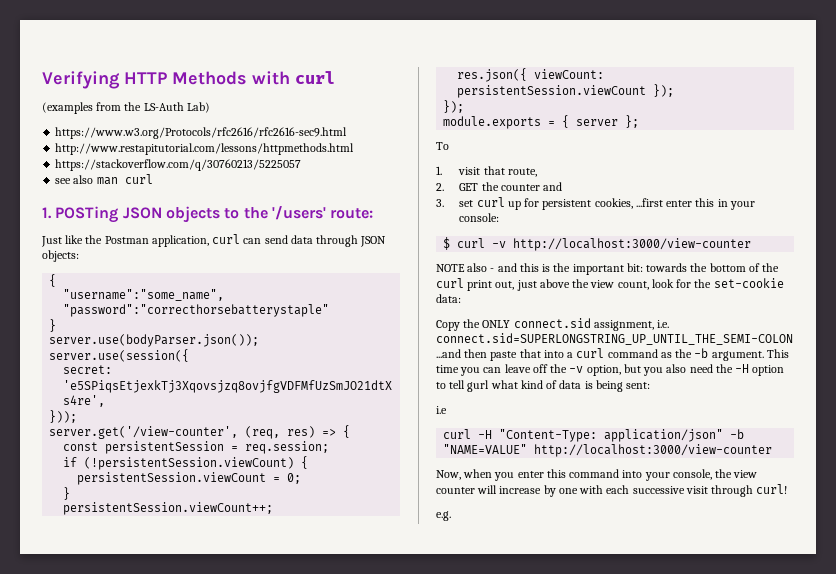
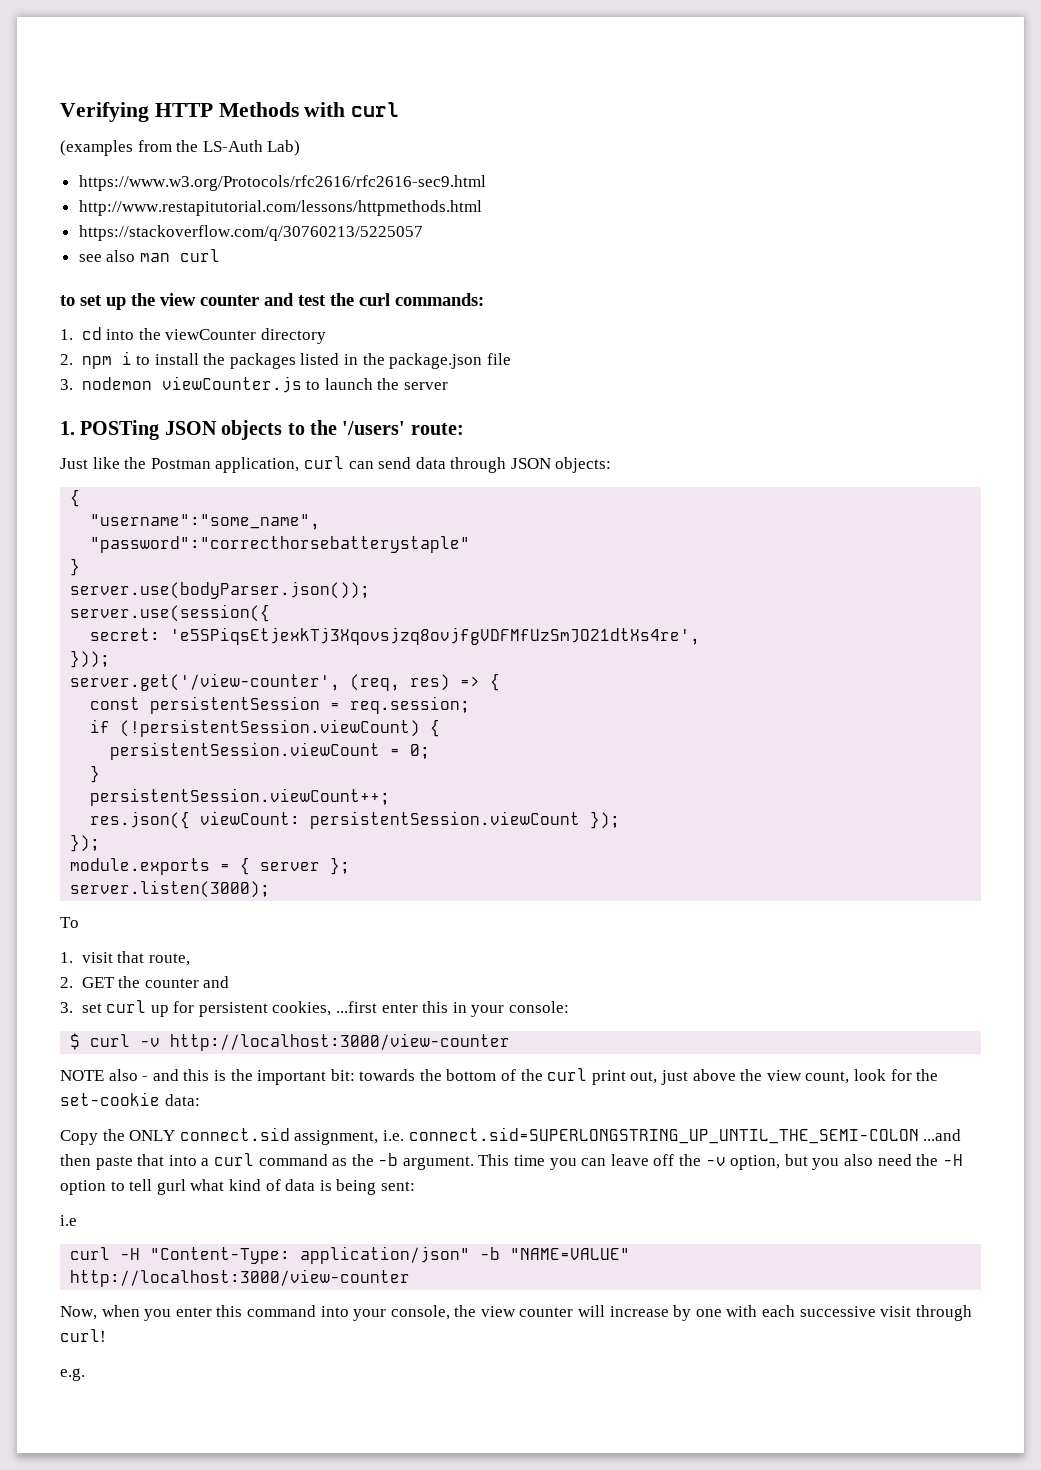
(153, 179) none -> [60,293,484,310] [60,327,326,344] [60,351,511,369] [60,376,448,393] // to set up the view counter and test the curl commands: // 1. cd into the viewCounter directory // 2. npm i to install the packages listed in the package.json file // 3. nodemon viewCounter.js to launch the server
(640, 121) none -> [70,880,271,898] // server.listen(3000);

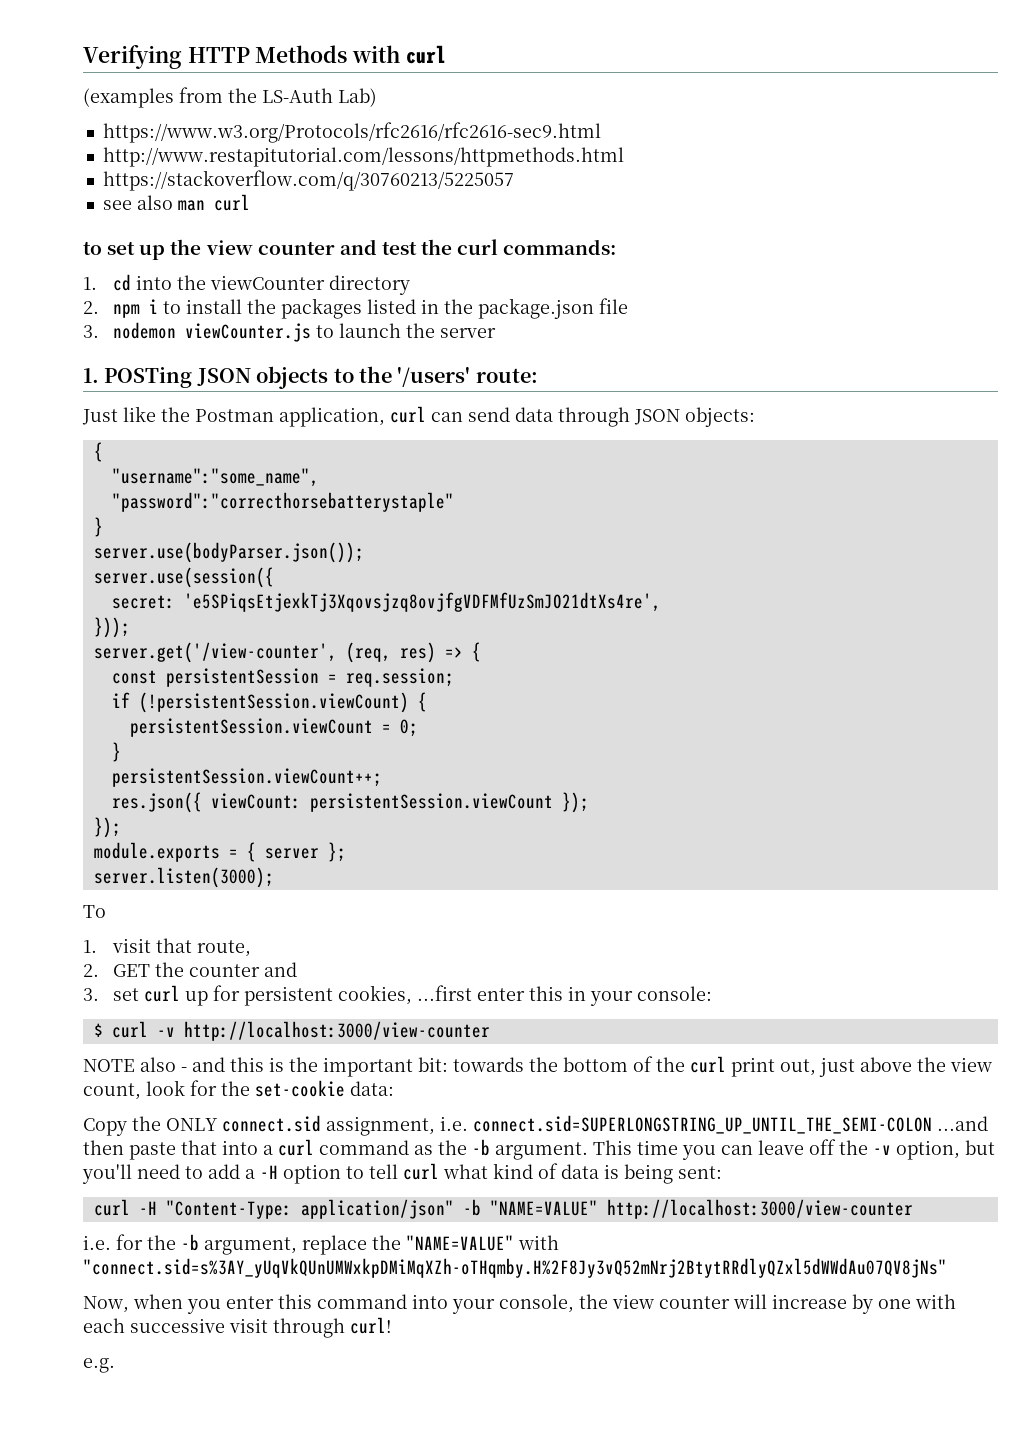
[812,1154,939,1170] you also need the -> [82,1164,255,1184] you'll need to add a
[156,1179,186,1195] gurl -> [403,1163,439,1180] curl
[60,1215,77,1226] // i.e -> (722, 1172) none
(411, 1278) none -> [83,1234,559,1255] [83,1258,947,1278] // i.e. for the -b argument, replace the "NAME=VALUE" with "connect.sid=s%3AY_yUqVkQUnUMWxkpDMiMqXZh-oTHqmby.H%2F8Jy3vQ52mNrj2BtytRRdlyQZxl5dWWdAu07QV8jNs"

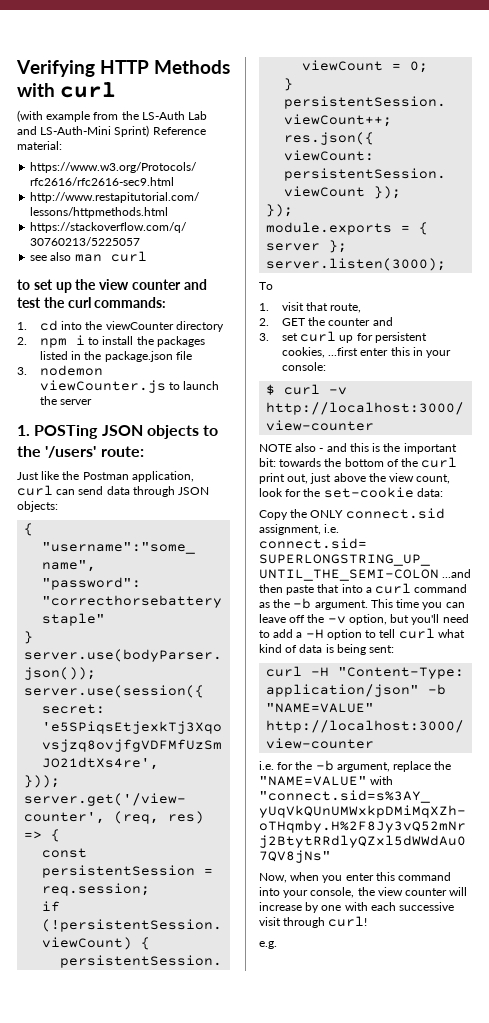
[83,88,174,108] (examples -> [17,110,91,122] (with example
[338,88,377,107] Lab) -> [188,111,208,120] [17,125,206,137] [17,141,62,150] Lab and LS-Auth-Mini Sprint) Reference material:

